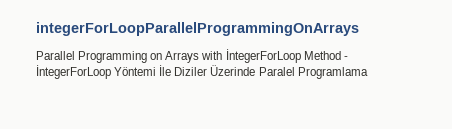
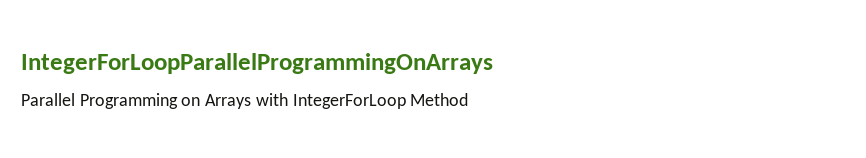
[36,22,359,36] integerForLoopParallelProgrammingOnArrays -> [21,53,493,74] IntegerForLoopParallelProgrammingOnArrays
[225,49,348,63] [36,65,368,79] İntegerForLoop Method - İntegerForLoop Yöntemi İle Diziler Üzerinde Paralel Programlama -> [292,93,469,109] IntegerForLoop Method

